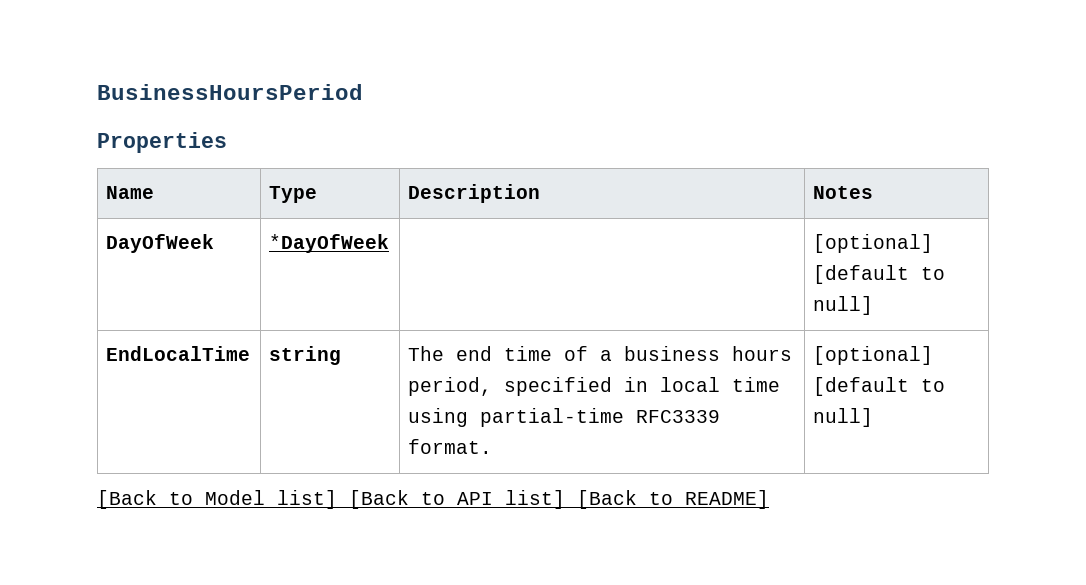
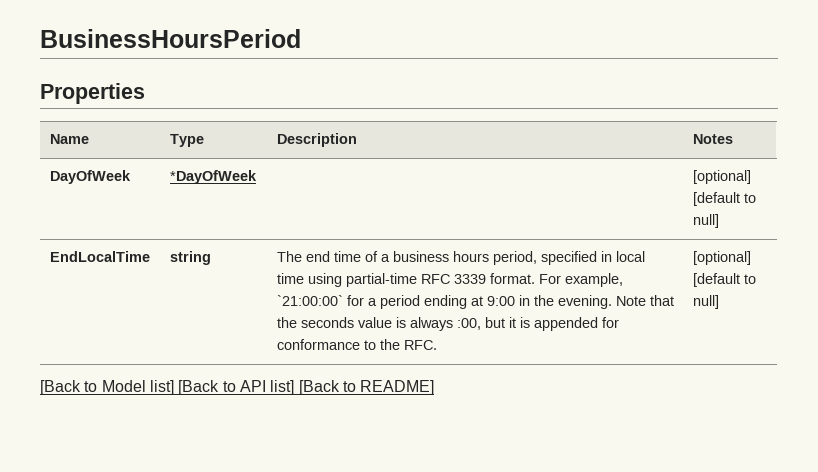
[636,410,721,423] RFC3339 -> [420,274,486,284] RFC 3339
(493, 446) none -> [538,273,623,287] [276,295,674,309] [276,317,619,331] [276,339,437,350] For example, `21:00:00` for a period ending at 9:00 in the evening. Note that the seconds value is always :00, but it is appended for conformance to the RFC.

